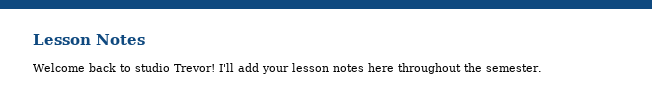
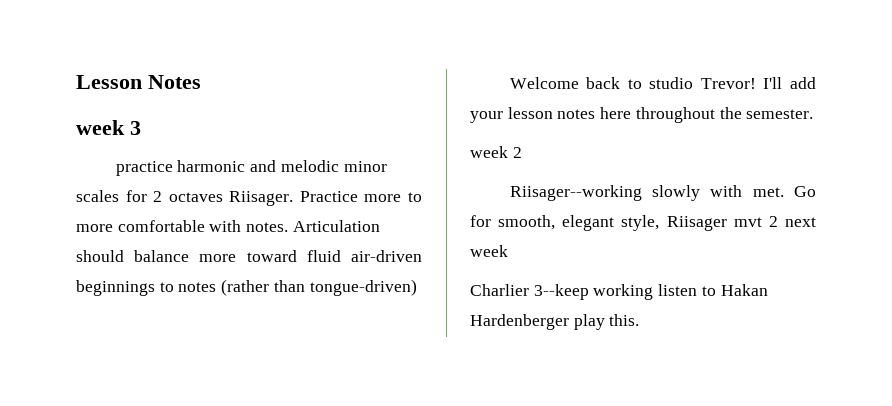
(145, 39) none -> [76,120,141,135] [115,160,387,176] [76,190,422,206] [76,220,380,232] [76,250,422,262] [76,279,417,296] // week 3 // practice harmonic and melodic minor scales for 2 octaves Riisager. Practice more to more comfortable with notes. Articulation should balance more toward fluid air-driven beginnings to notes (rather than tongue-driven)
(542, 68) none -> [470,146,522,158] [509,185,817,201] [470,215,816,231] [470,245,508,257] [470,284,768,300] [470,314,640,330] // week 2 // Riisager--working slowly with met. Go for smooth, elegant style, Riisager mvt 2 next week // Charlier 3--keep working listen to Hakan Hardenberger play this.

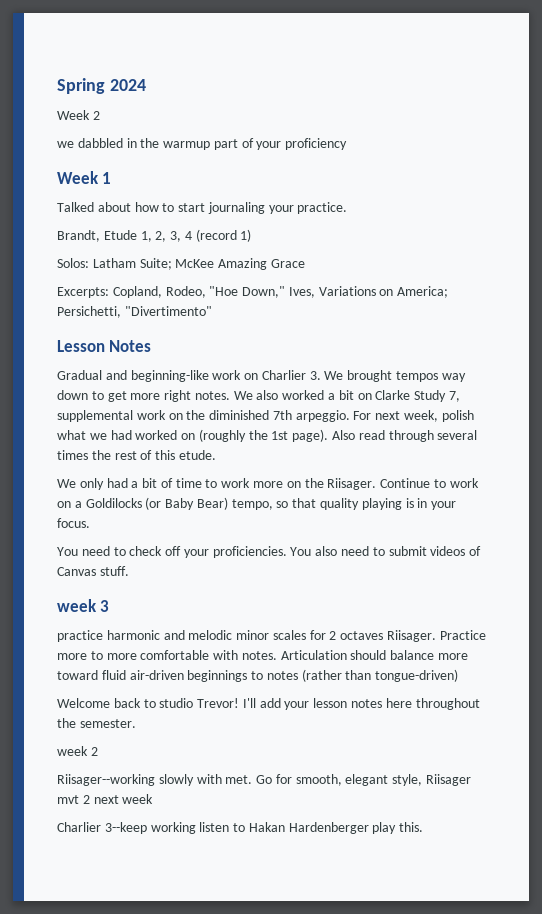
[76,75,201,89] Lesson Notes -> [57,78,146,94] [57,110,100,120] [57,138,348,150] [57,171,112,184] [57,202,348,214] [57,229,252,242] [57,258,305,270] [57,286,449,298] [57,306,212,318] [57,340,152,352] [57,370,466,382] [57,390,460,402] [57,410,474,422] [57,429,478,442] [57,450,216,460] [57,478,479,490] [57,497,457,510] [57,518,90,528] [57,546,482,558] [57,566,129,576] Spring 2024 // Week 2 // we dabbled in the warmup part of your proficiency // Week 1 // Talked about how to start journaling your practice. // Brandt, Etude 1, 2, 3, 4 (record 1) // Solos: Latham Suite; McKee Amazing Grace // Excerpts: Copland, Rodeo, "Hoe Down," Ives, Variations on America; Persichetti, "Divertimento" // Lesson Notes // Gradual and beginning-like work on Charlier 3. We brought tempos way down to get more right notes. We also worked a bit on Clarke Study 7, supplemental work on the diminished 7th arpeggio. For next week, polish what we had worked on (roughly the 1st page). Also read through several times the rest of this etude. // We only had a bit of time to work more on the Riisager. Continue to work on a Goldilocks (or Baby Bear) tempo, so that quality playing is in your focus. // You need to check off your proficiencies. You also need to submit videos of Canvas stuff.

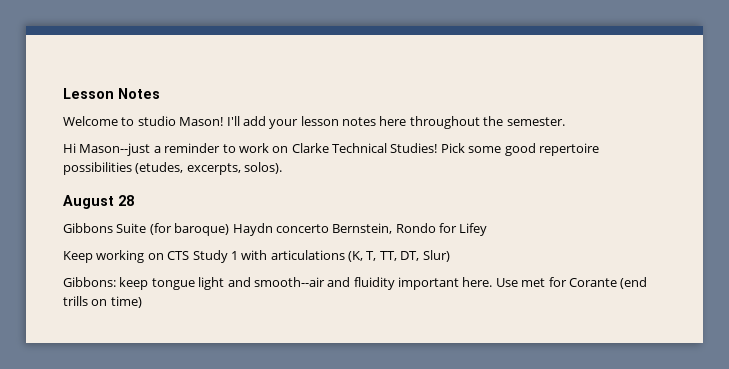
[57,78,146,94] [57,110,100,120] [57,138,348,150] [57,171,112,184] [57,202,348,214] [57,229,252,242] [57,258,305,270] [57,286,449,298] [57,306,212,318] [57,340,152,352] [57,370,466,382] [57,390,460,402] [57,410,474,422] [57,429,478,442] [57,450,216,460] [57,478,479,490] [57,497,457,510] [57,518,90,528] [57,546,482,558] [57,566,129,576] [57,599,110,612] [57,630,486,642] [57,650,469,660] [57,669,459,682] Spring 2024 // Week 2 // we dabbled in the warmup part of your proficiency // Week 1 // Talked about how to start journaling your practice. // Brandt, Etude 1, 2, 3, 4 (record 1) // Solos: Latham Suite; McKee Amazing Grace // Excerpts: Copland, Rodeo, "Hoe Down," Ives, Variations on America; Persichetti, "Divertimento" // Lesson Notes // Gradual and beginning-like work on Charlier 3. We brought tempos way down to get more right notes. We also worked a bit on Clarke Study 7, supplemental work on the diminished 7th arpeggio. For next week, polish what we had worked on (roughly the 1st page). Also read through several times the rest of this etude. // We only had a bit of time to work more on the Riisager. Continue to work on a Goldilocks (or Baby Bear) tempo, so that quality playing is in your focus. // You need to check off your proficiencies. You also need to submit videos of Canvas stuff. // week 3 // practice harmonic and melodic minor scales for 2 octaves Riisager. Practice more to more comfortable with notes. Articulation should balance more toward fluid air-driven beginnings to notes (rather than tongue-driven) -> [63,88,160,99] Lesson Notes
[113,698,141,708] back -> (118, 121) none
[197,698,240,708] Trevor! -> [179,117,224,126] Mason!
[57,746,98,756] [57,774,472,786] [57,794,154,804] [57,822,424,834] week 2 // Riisager--working slowly with met. Go for smooth, elegant style, Riisager mvt 2 next week // Charlier 3--keep working listen to Hakan Hardenberger play this. -> [63,143,599,156] [63,162,283,175] [63,195,134,209] [63,223,488,236] [63,250,450,263] [63,277,648,290] [63,296,142,308] Hi Mason--just a reminder to work on Clarke Technical Studies! Pick some good repertoire possibilities (etudes, excerpts, solos). // August 28 // Gibbons Suite (for baroque) Haydn concerto Bernstein, Rondo for Lifey // Keep working on CTS Study 1 with articulations (K, T, TT, DT, Slur) // Gibbons: keep tongue light and smooth--air and fluidity important here. Use met for Corante (end trills on time)

